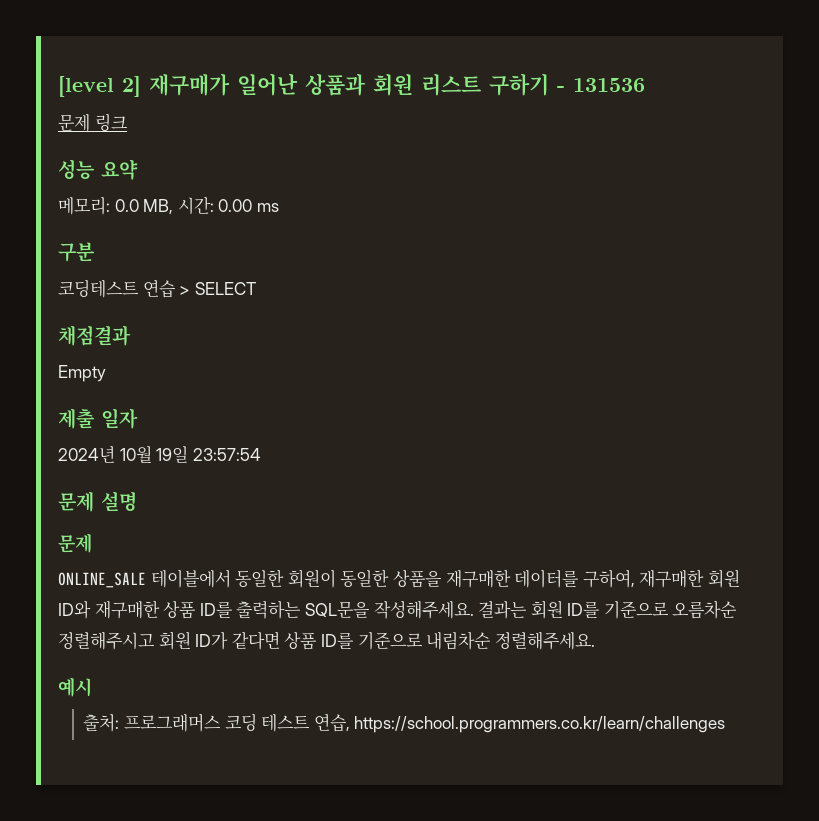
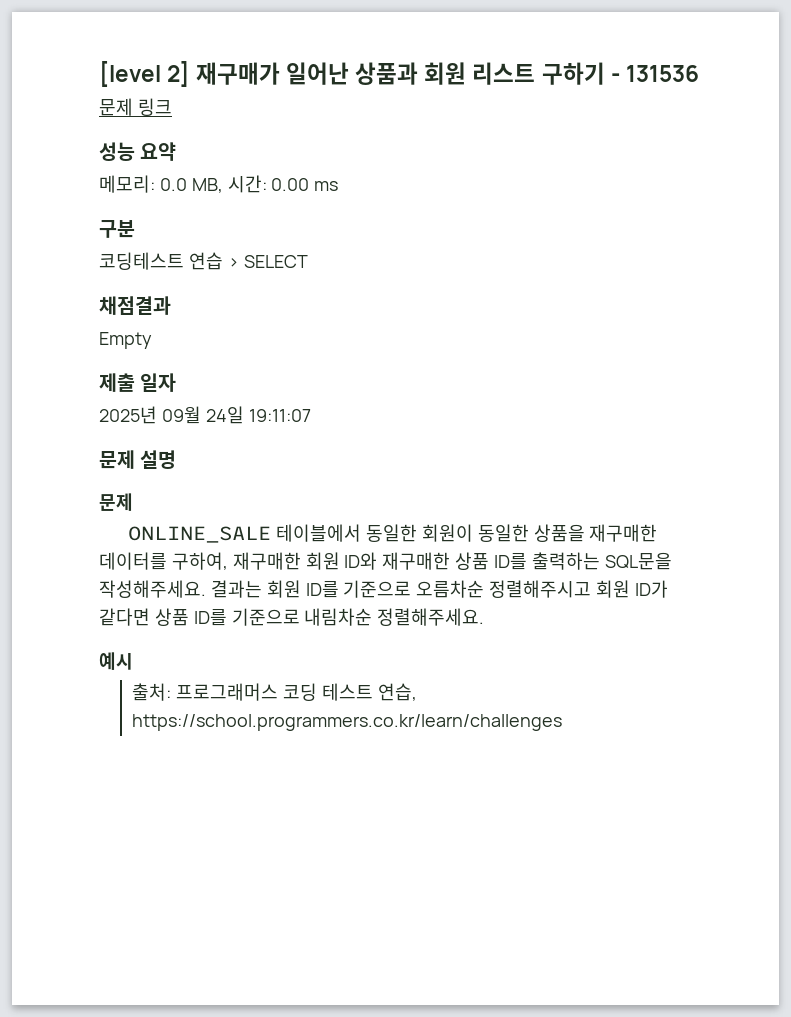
[58,446,261,463] 2024년 10월 19일 23:57:54 -> [99,406,311,424] 2025년 09월 24일 19:11:07

